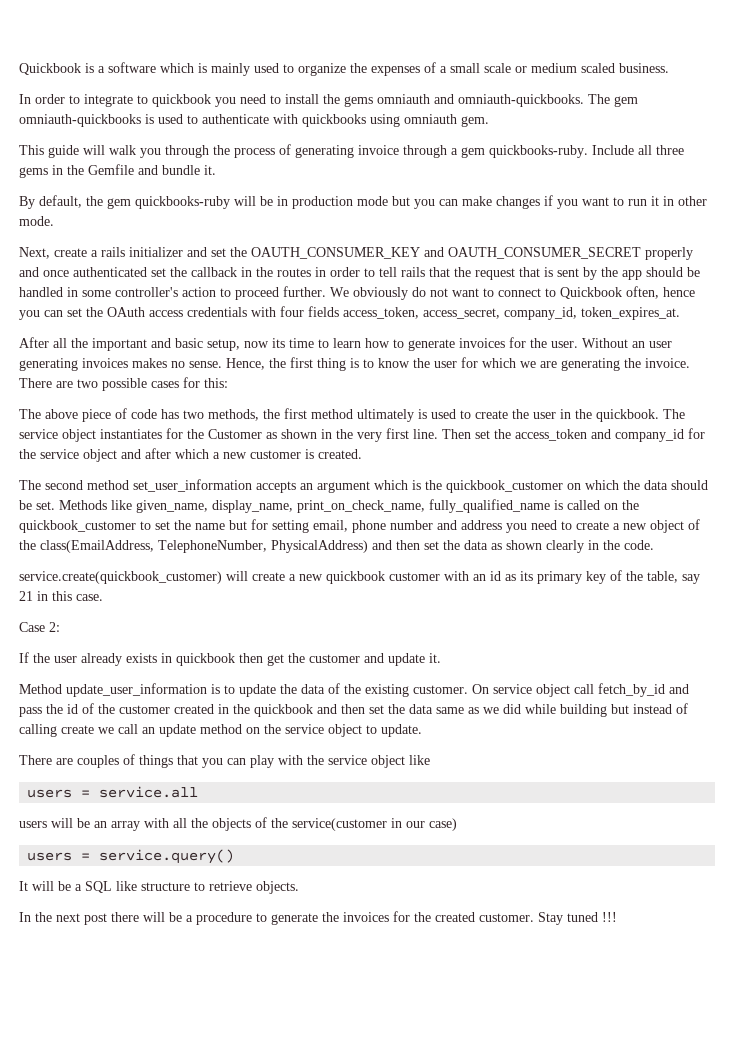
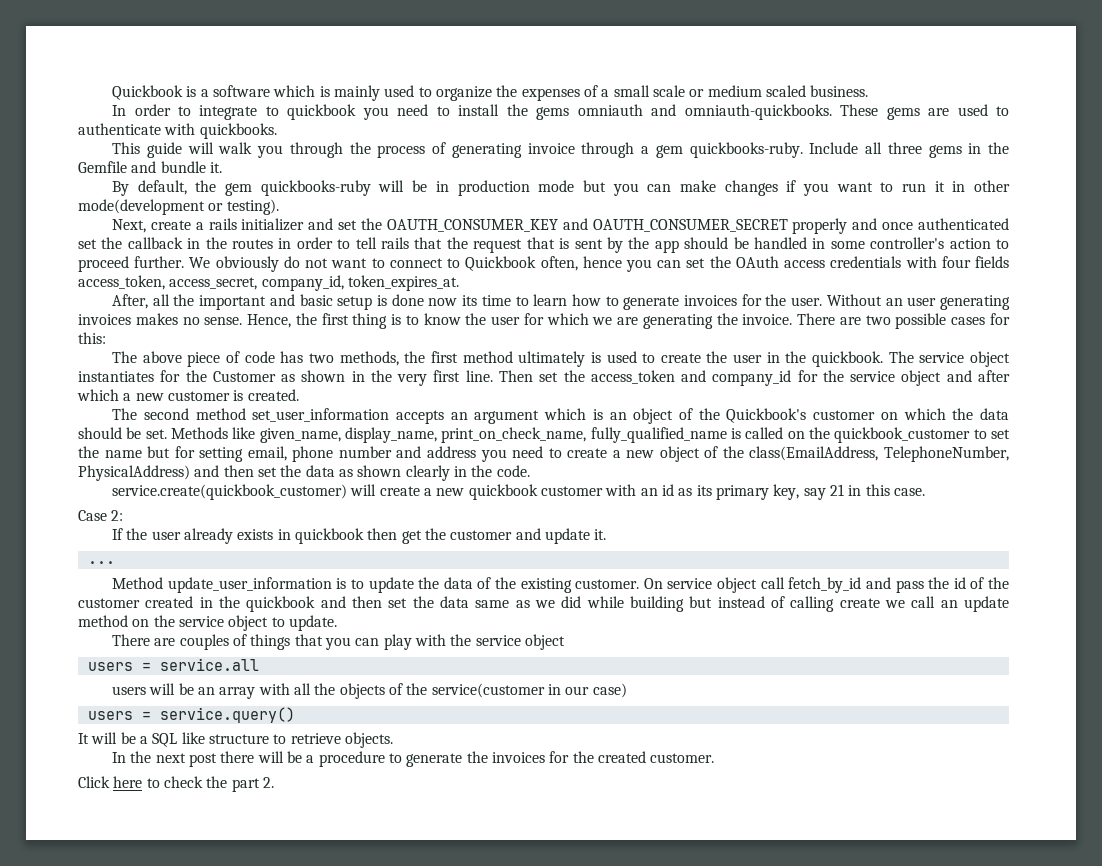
[588,94,638,107] [19,114,489,127] The gem omniauth-quickbooks is used to authenticate with quickbooks using omniauth gem. -> [840,104,1009,120] [78,123,277,139] These gems are used to authenticate with quickbooks.
[19,216,54,226] mode. -> [78,199,279,215] mode(development or testing).
[19,337,49,348] After -> [112,294,149,309] After,
[207,339,240,351] setup, -> [337,294,424,310] setup is done
[425,480,563,493] the quickbook_customer -> [609,408,876,424] an object of the Quickbook's customer
[586,570,678,584] key of the table, -> [773,484,800,500] key,
(441, 658) none -> [87,561,115,564] // ...
[409,755,430,765] like -> (565, 642) none
[538,912,617,925] Stay tuned !!! -> [78,776,274,792] // Click here to check the part 2.

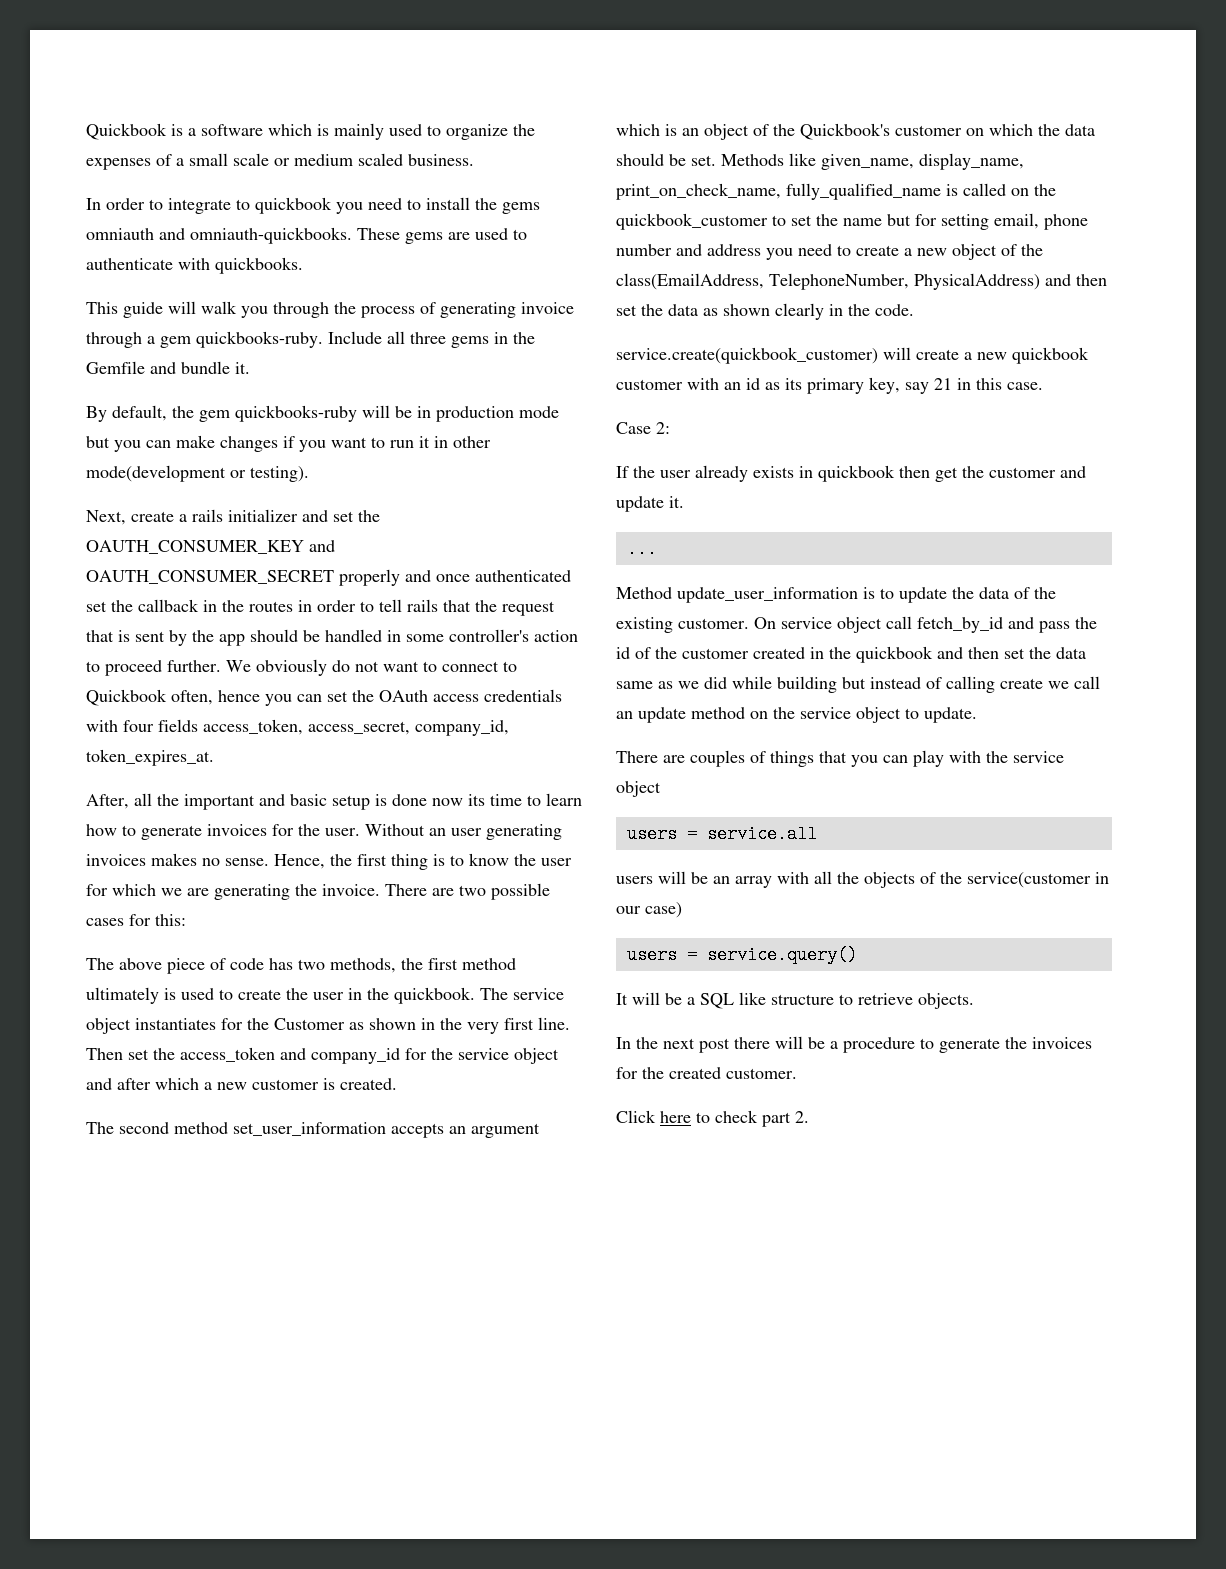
[206,776,228,788] the -> (758, 1116) none

